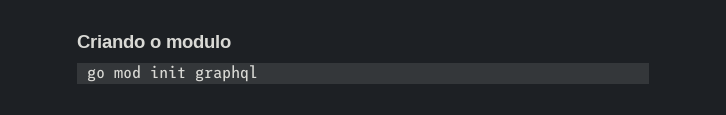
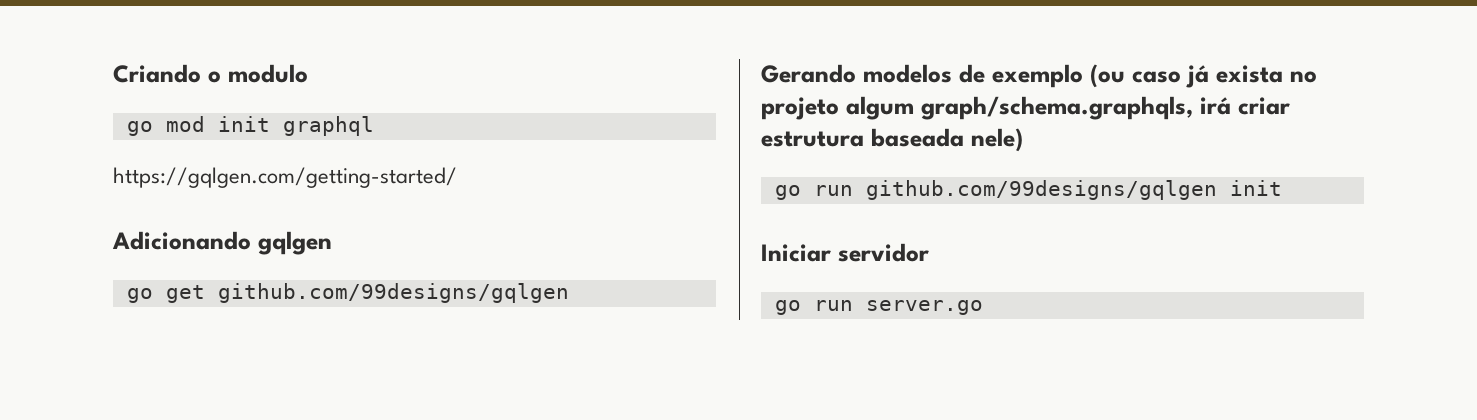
(258, 73) none -> [113,167,457,188] [112,231,332,255] [126,283,569,303] [761,64,1317,88] [761,96,1290,120] [761,128,1023,152] [774,180,1282,200] [761,243,929,262] [774,300,983,315] // https://gqlgen.com/getting-started/ // Adicionando gqlgen // go get github.com/99designs/gqlgen // Gerando modelos de exemplo (ou caso já exista no projeto algum graph/schema.graphqls, irá criar estrutura baseada nele) // go run github.com/99designs/gqlgen init // Iniciar servidor // go run server.go

